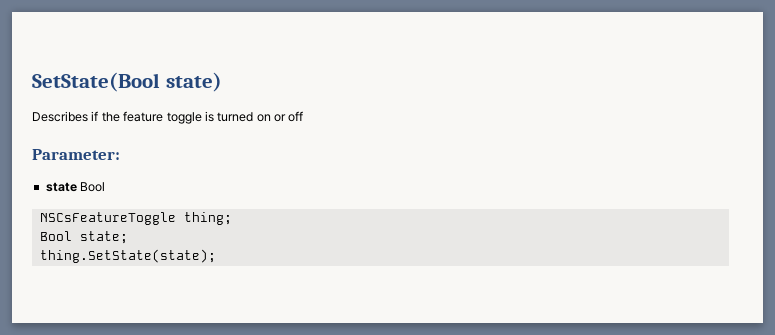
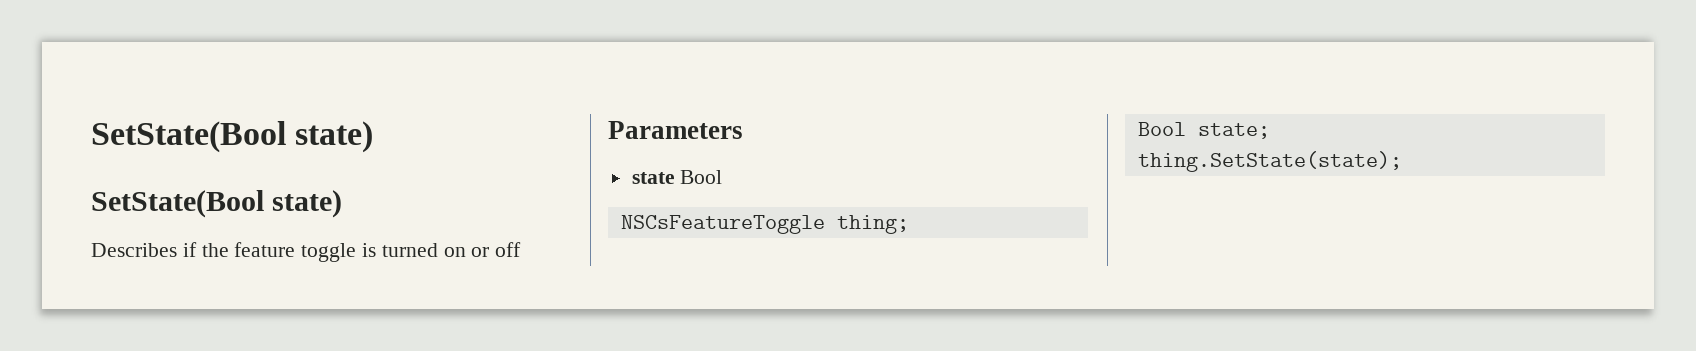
[32,72,222,92] SetState(Bool state) -> [91,121,374,153] [91,190,343,218] SetState(Bool state) // SetState(Bool state)
[32,149,120,160] Parameter: -> [608,121,743,139] Parameters

